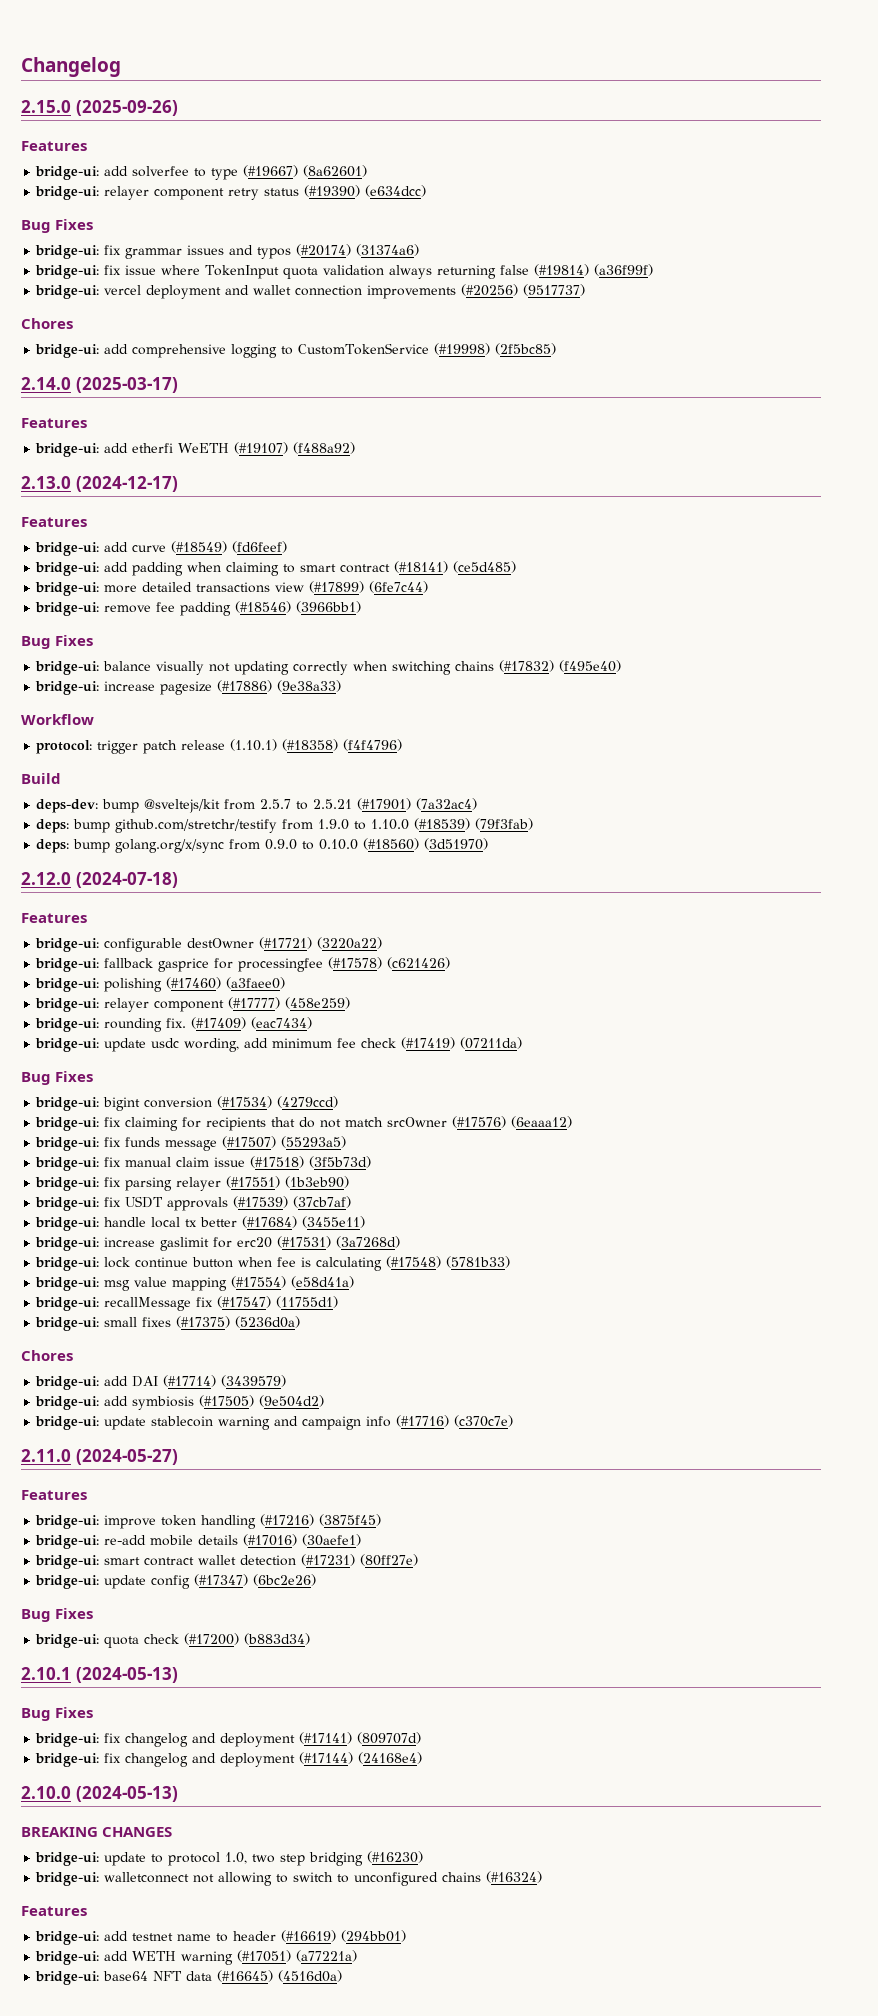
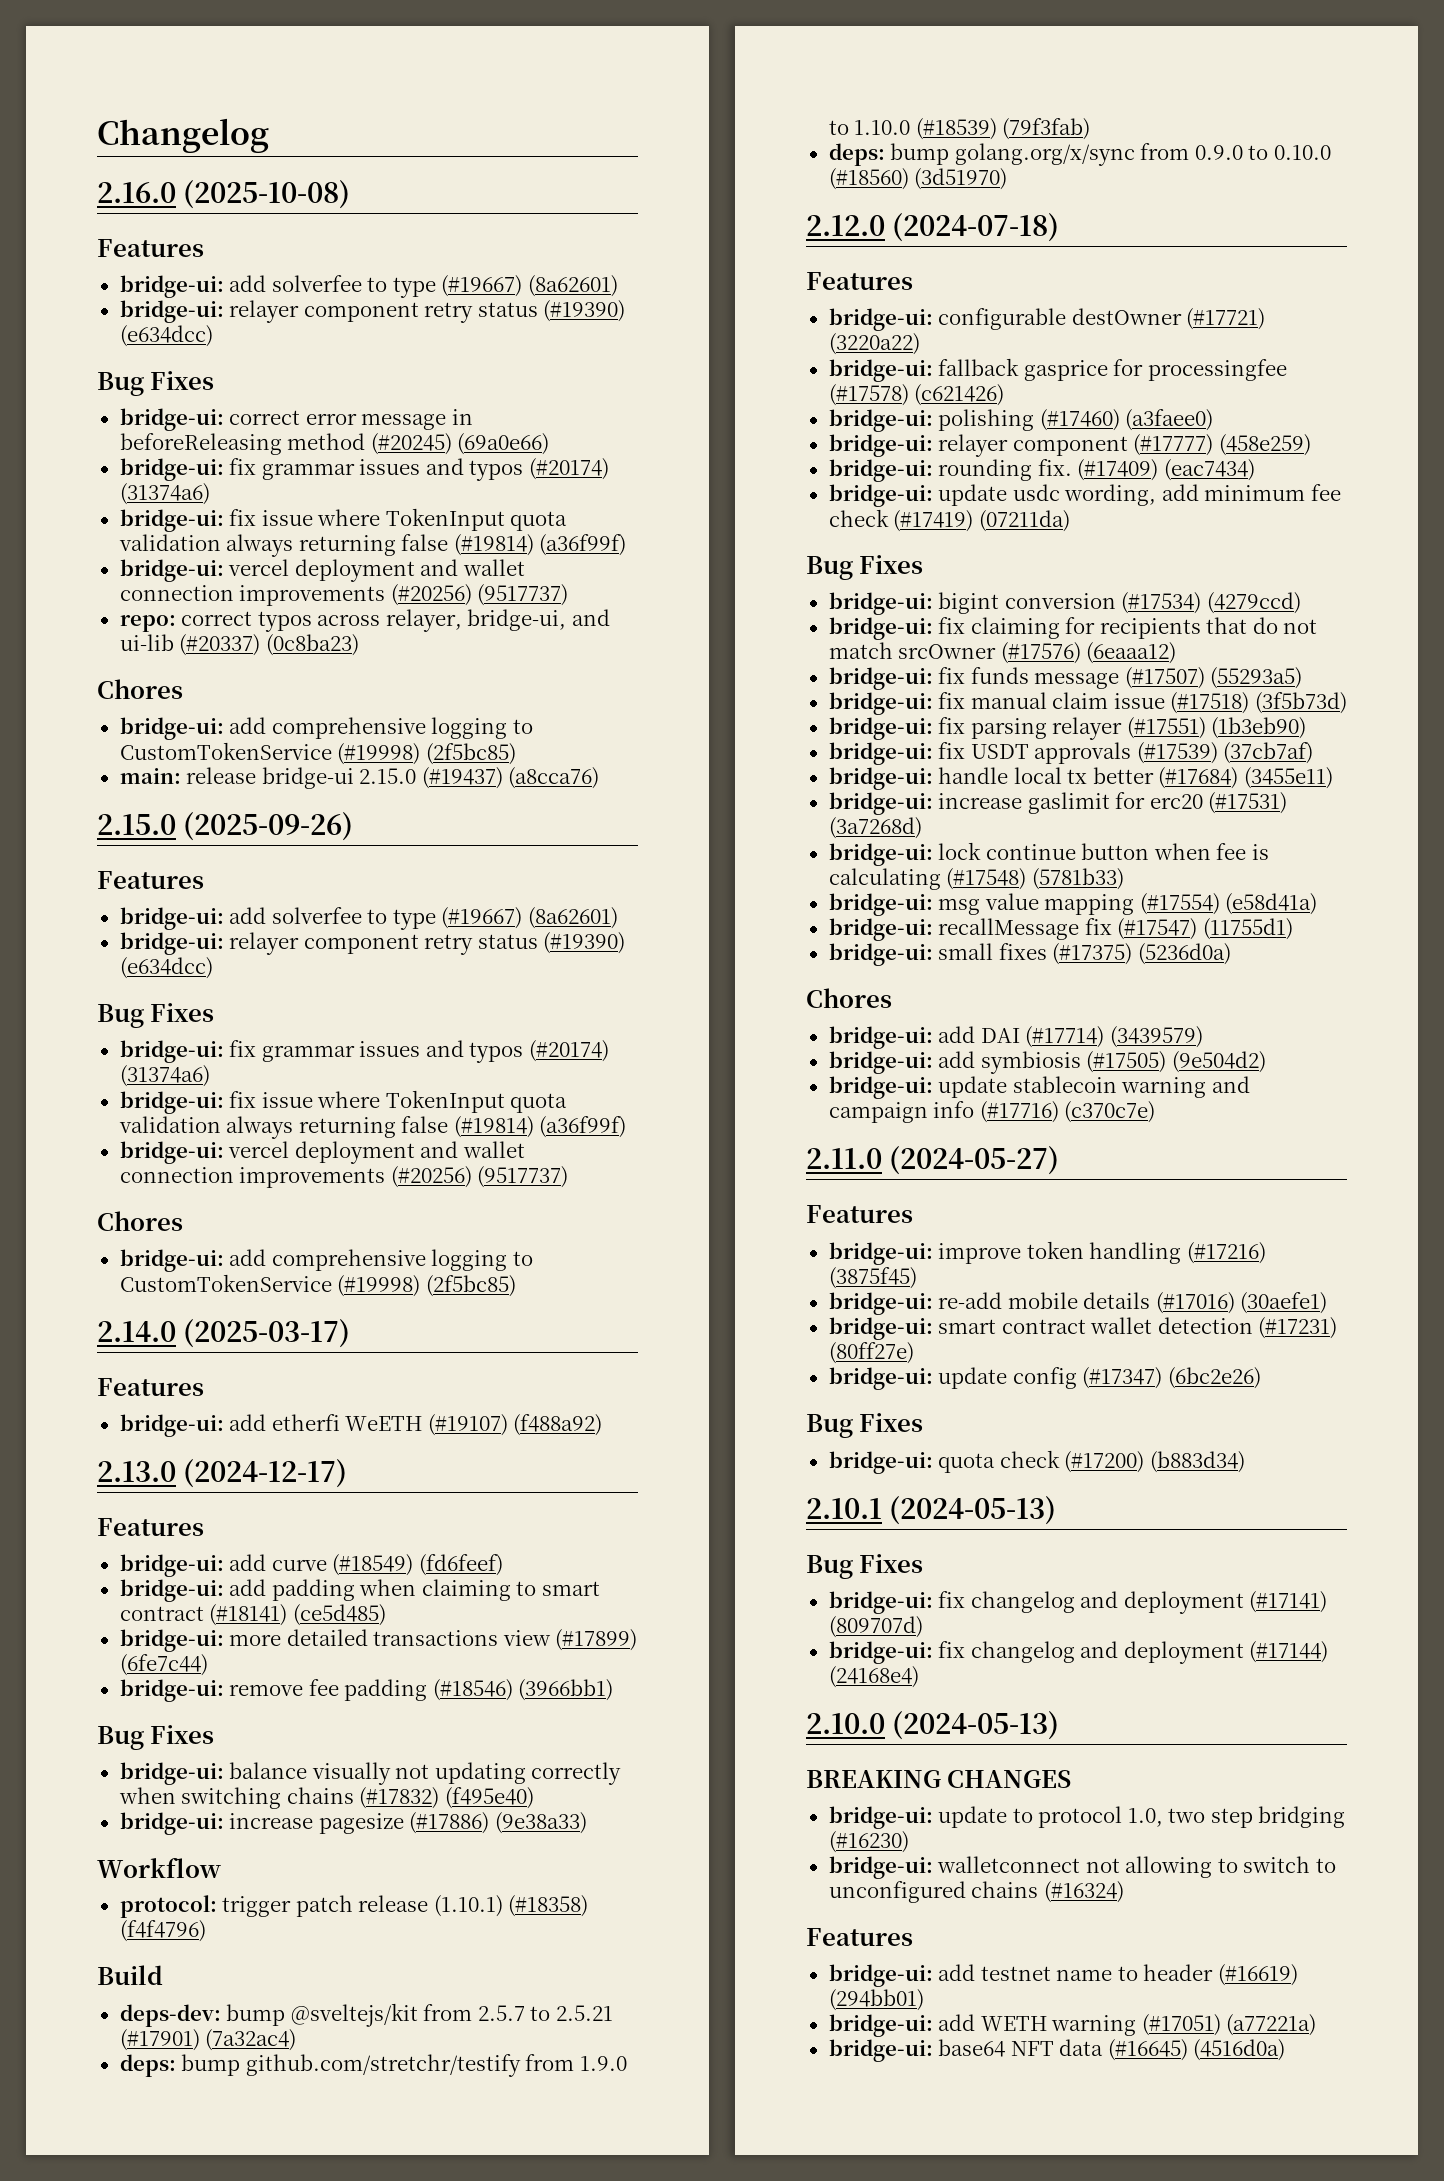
(121, 67) none -> [97,180,351,209] [97,239,204,257] [119,275,618,298] [119,300,626,323] [119,325,213,347] [97,371,215,396] [119,408,473,431] [119,433,550,455] [119,458,609,481] [119,483,210,505] [119,508,568,532] [118,534,627,557] [119,559,525,582] [119,584,569,606] [119,609,610,632] [119,634,359,656] [97,679,183,699] [119,717,533,740] [119,742,516,765] [119,767,600,789] // 2.16.0 (2025-10-08) // Features // bridge-ui: add solverfee to type (#19667) (8a62601) // bridge-ui: relayer component retry status (#19390) (e634dcc) // Bug Fixes // bridge-ui: correct error message in beforeReleasing method (#20245) (69a0e66) // bridge-ui: fix grammar issues and typos (#20174) (31374a6) // bridge-ui: fix issue where TokenInput quota validation always returning false (#19814) (a36f99f) // bridge-ui: vercel deployment and wallet connection improvements (#20256) (9517737) // repo: correct typos across relayer, bridge-ui, and ui-lib (#20337) (0c8ba23) // Chores // bridge-ui: add comprehensive logging to CustomTokenService (#19998) (2f5bc85) // main: release bridge-ui 2.15.0 (#19437) (a8cca76)

